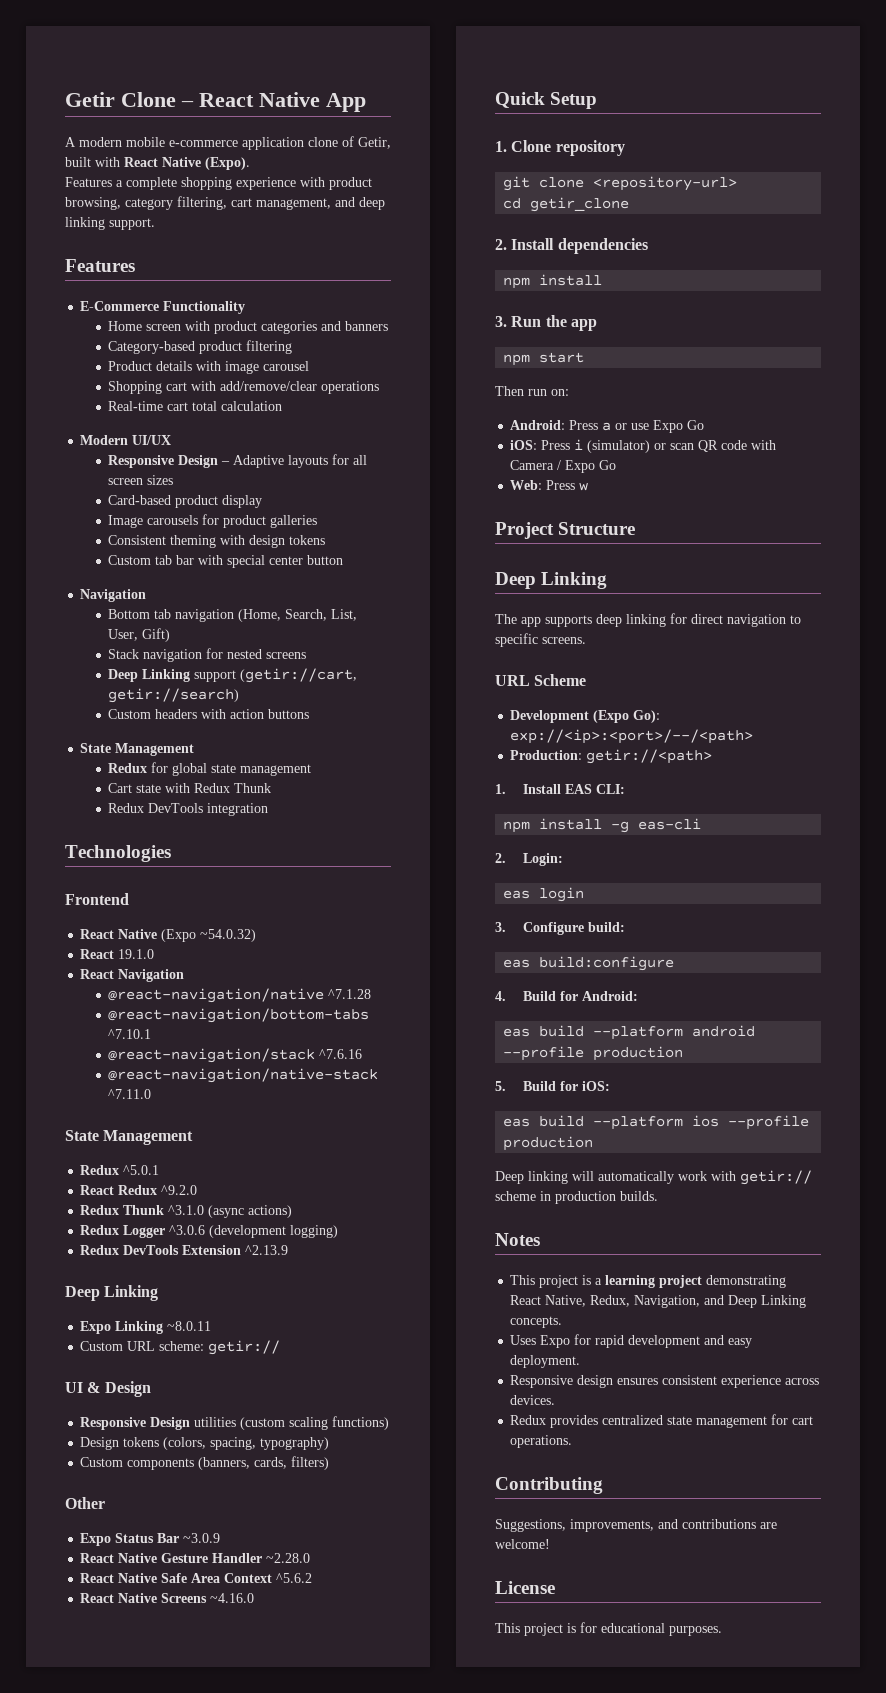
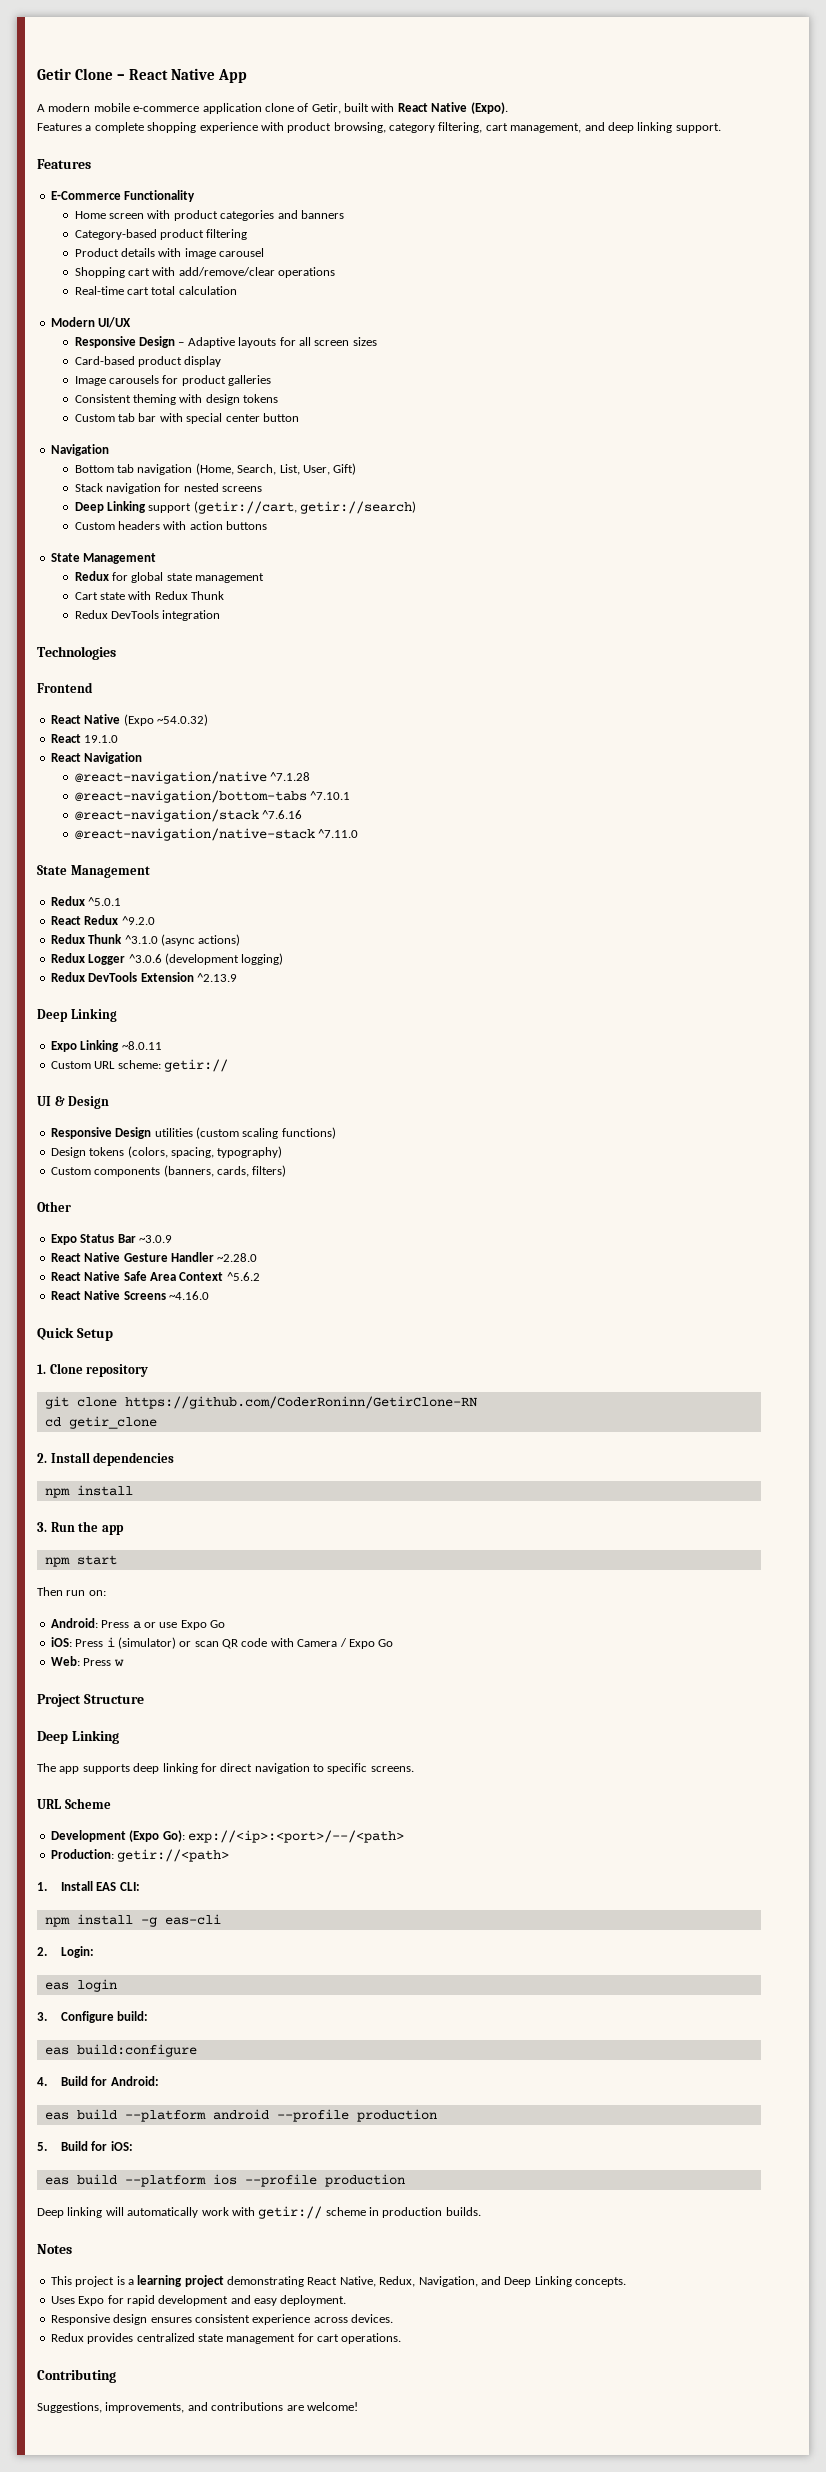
[593,176,738,191] <repository-url> -> [124,1396,477,1409] https://github.com/CoderRoninn/GetirClone-RN
[495,1581,555,1594] [495,1622,722,1636] // License // This project is for educational purposes. -> (358, 2406) none

